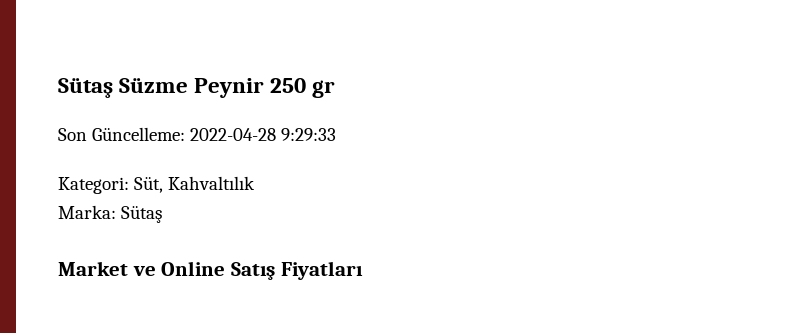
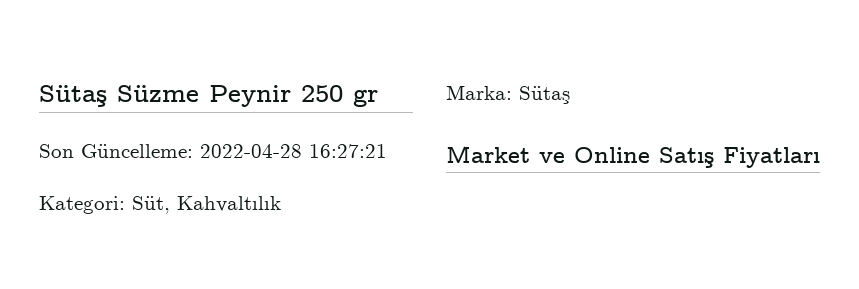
[281,128,337,141] 9:29:33 -> [309,144,387,158] 16:27:21

